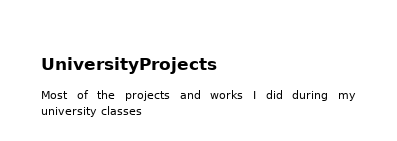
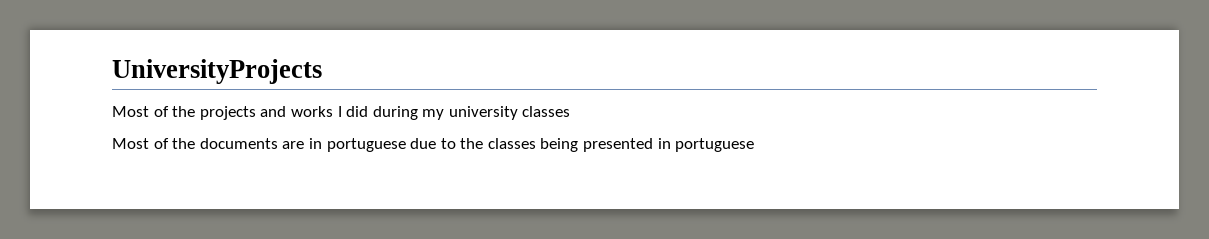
(142, 110) none -> [112,138,755,152] // Most of the documents are in portuguese due to the classes being presented in portuguese

